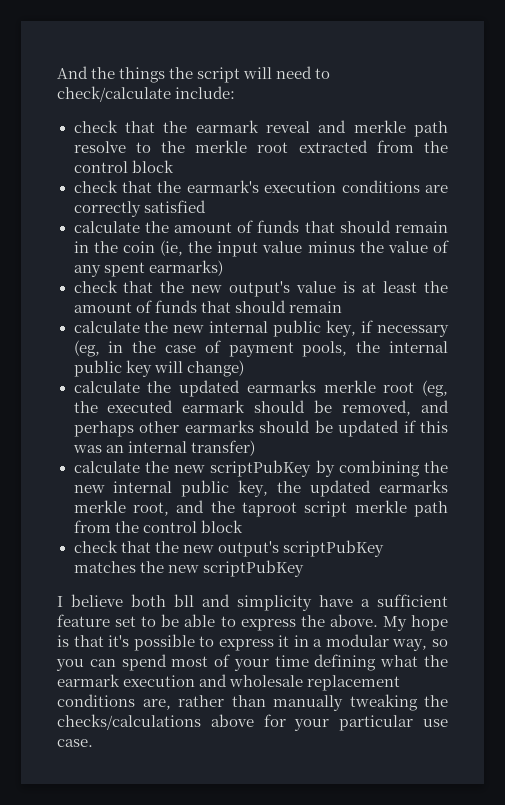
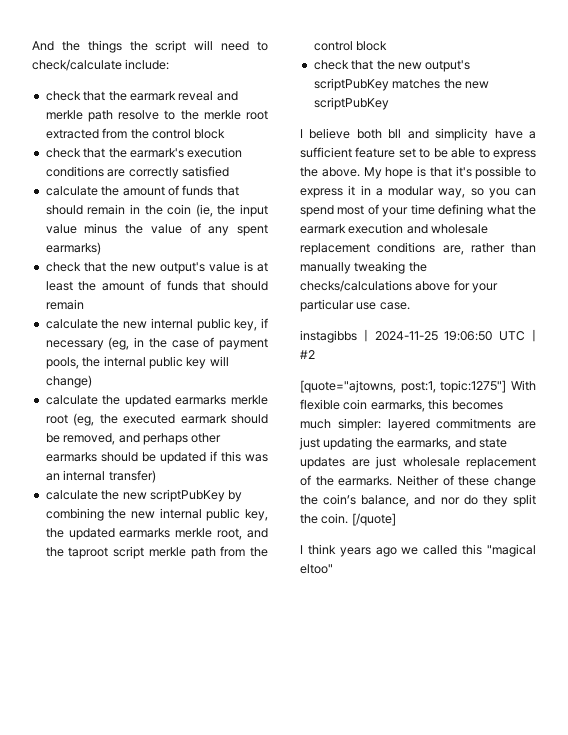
(93, 743) none -> [300,329,536,343] [300,350,315,359] [300,380,536,393] [300,399,503,412] [300,418,536,431] [299,437,507,450] [300,456,536,469] [300,475,536,488] [300,494,536,507] [300,513,396,526] [300,544,536,557] [300,564,333,574] // instagibbs | 2024-11-25 19:06:50 UTC | #2 // [quote="ajtowns, post:1, topic:1275"] With flexible coin earmarks, this becomes much simpler: layered commitments are just updating the earmarks, and state updates are just wholesale replacement of the earmarks. Neither of these change the coin’s balance, and nor do they split the coin. [/quote] // I think years ago we called this "magical eltoo"

